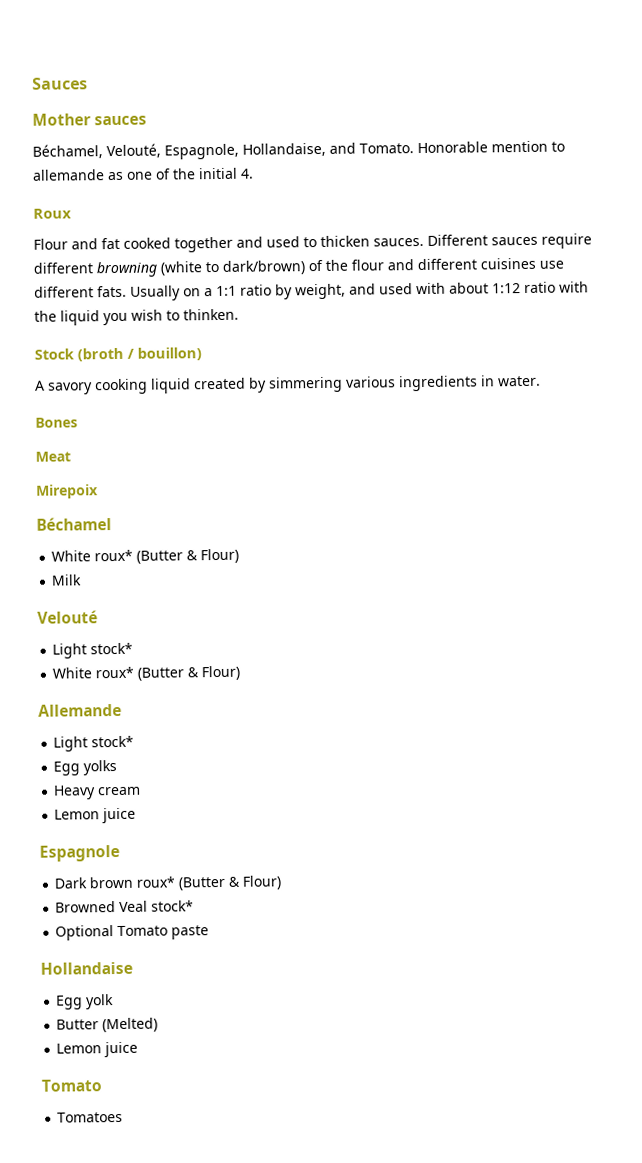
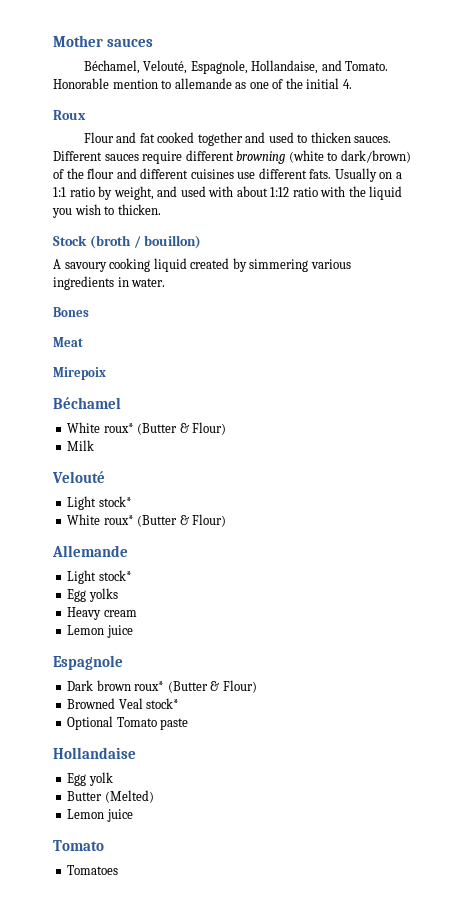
[32,77,88,90] Sauces // -> (53, 41) none
[183,308,239,321] thinken. -> [117,204,161,215] thicken.
[48,382,93,395] savory -> [64,262,107,272] savoury

